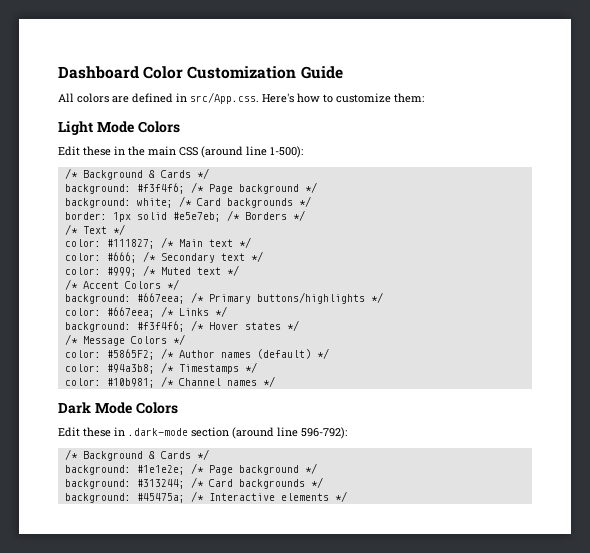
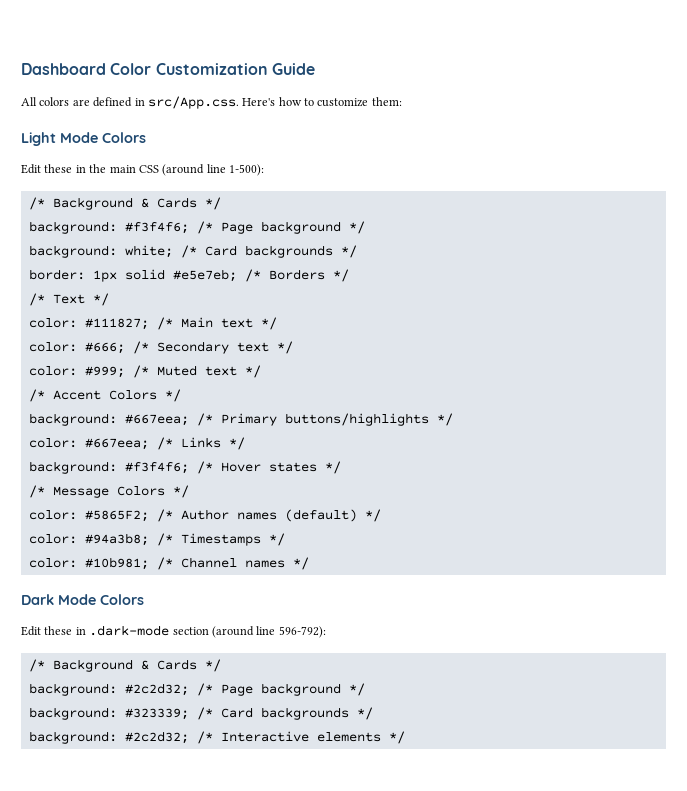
[136,463,317,475] [64,479,185,489] #1e1e2e; /* Page background */ // background: #313244; -> [124,683,365,696] [28,707,189,720] #2c2d32; /* Page background */ // background: #323339;
[136,493,185,503] #45475a; -> [124,731,189,744] #2c2d32;

